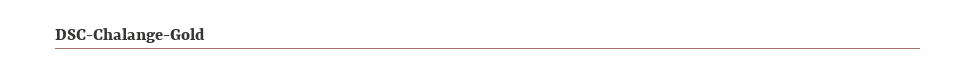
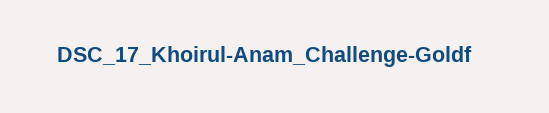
[55,28,205,43] DSC-Chalange-Gold -> [57,46,472,67] DSC_17_Khoirul-Anam_Challenge-Goldf

